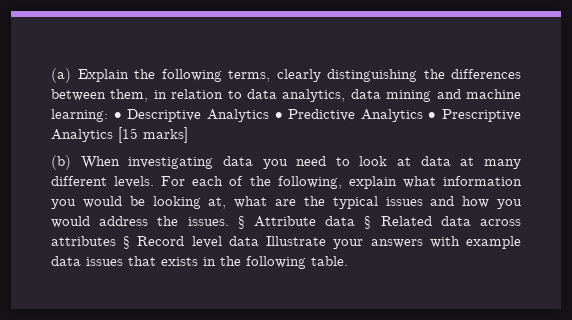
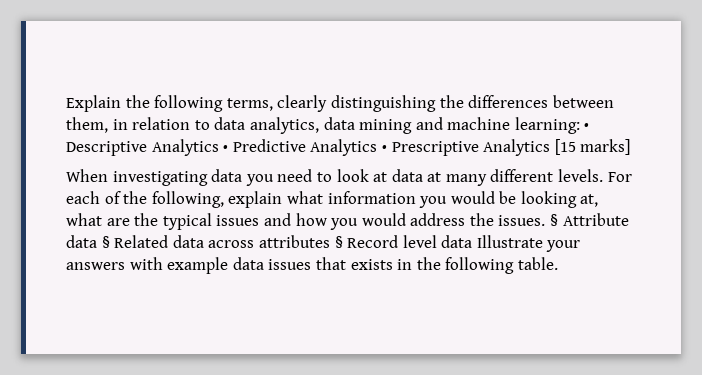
[51,68,71,83] (a) -> (66, 103) none
[51,155,71,170] (b) -> (631, 147) none

